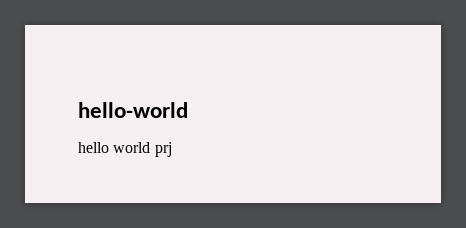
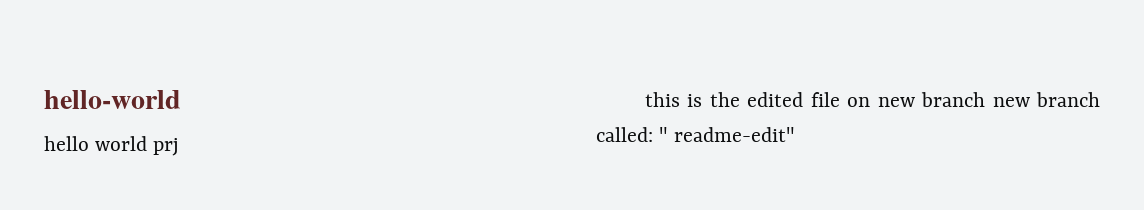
(172, 149) none -> [644,92,1100,107] [596,127,796,142] // this is the edited file on new branch new branch called: " readme-edit"

